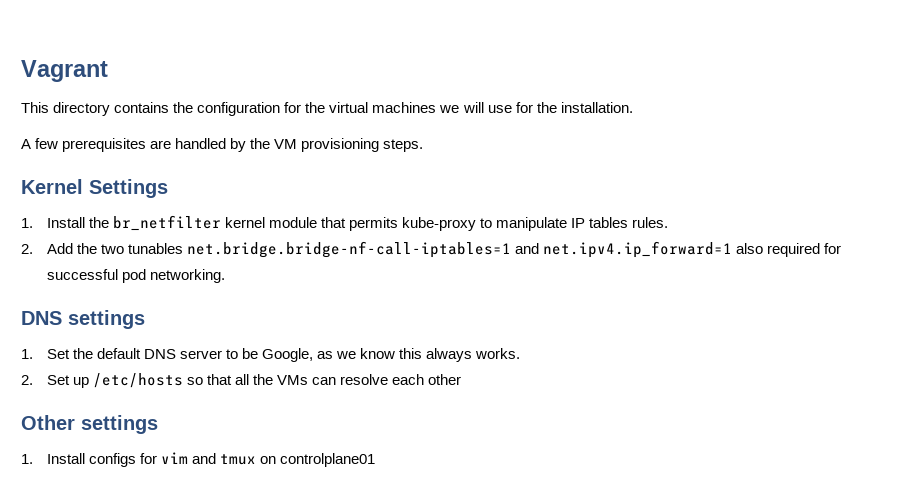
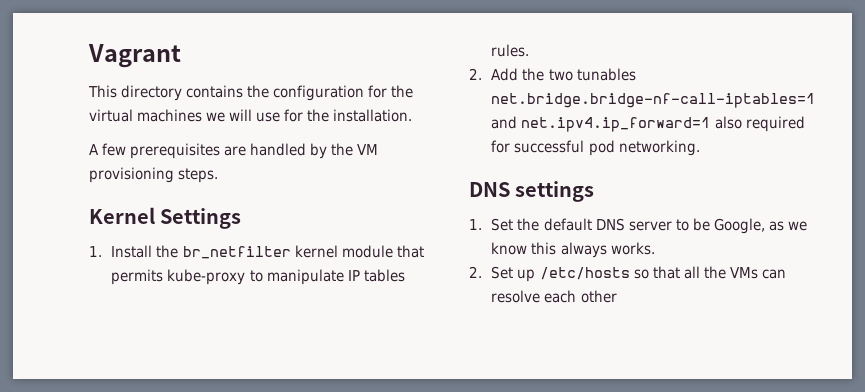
[21,415,158,434] [21,452,376,467] // Other settings // 1. Install configs for vim and tmux on controlplane01 -> (617, 296) none

